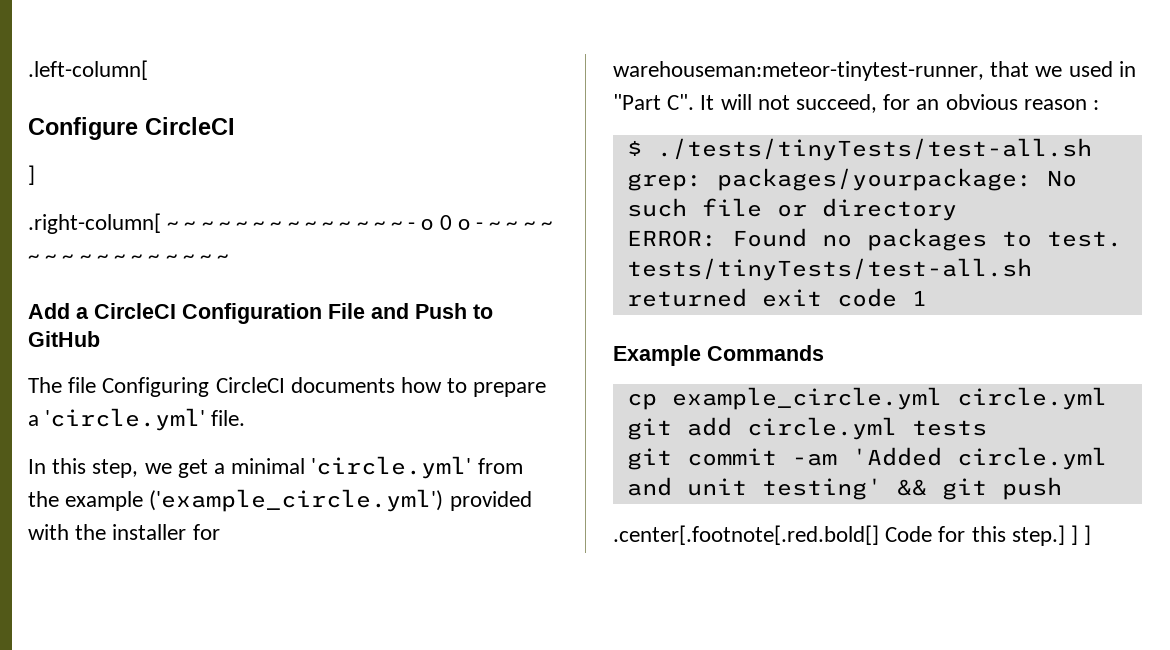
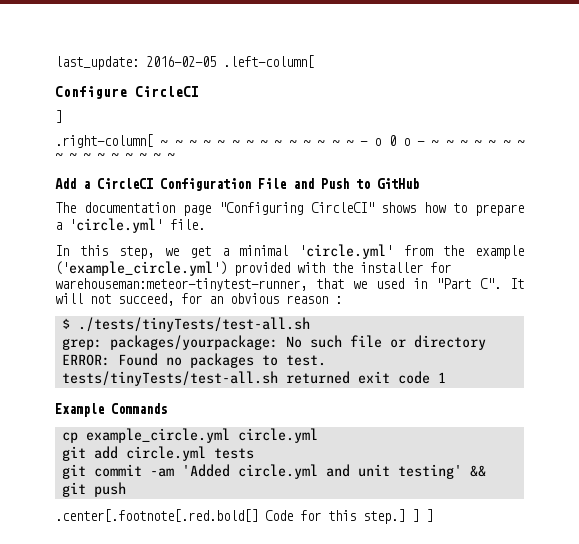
(28, 70) none -> [55,56,216,70] last_update: 2016-02-05
[68,377,395,397] file Configuring CircleCI documents -> [83,202,417,216] documentation page "Configuring CircleCI" shows

